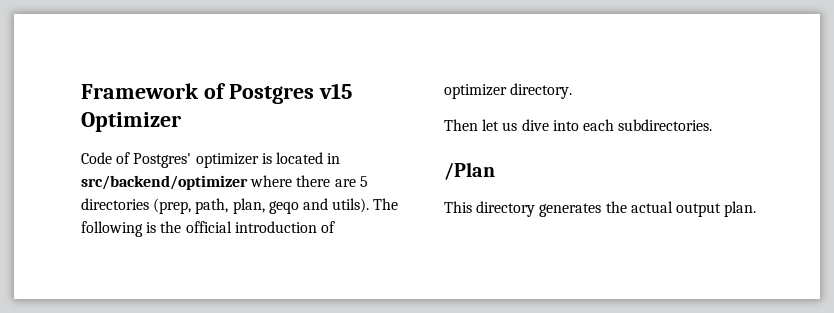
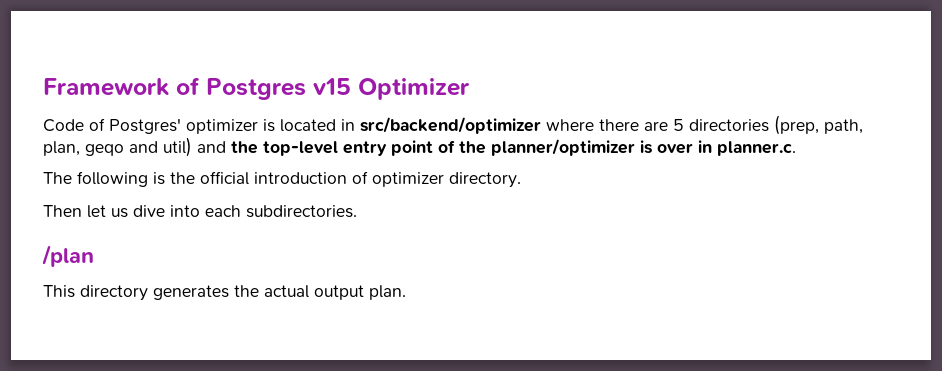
[332,198,370,213] utils). -> [163,137,796,157] util) and the top-level entry point of the planner/optimizer is over in planner.c. //
[444,162,495,180] /Plan -> [42,245,94,267] /plan

